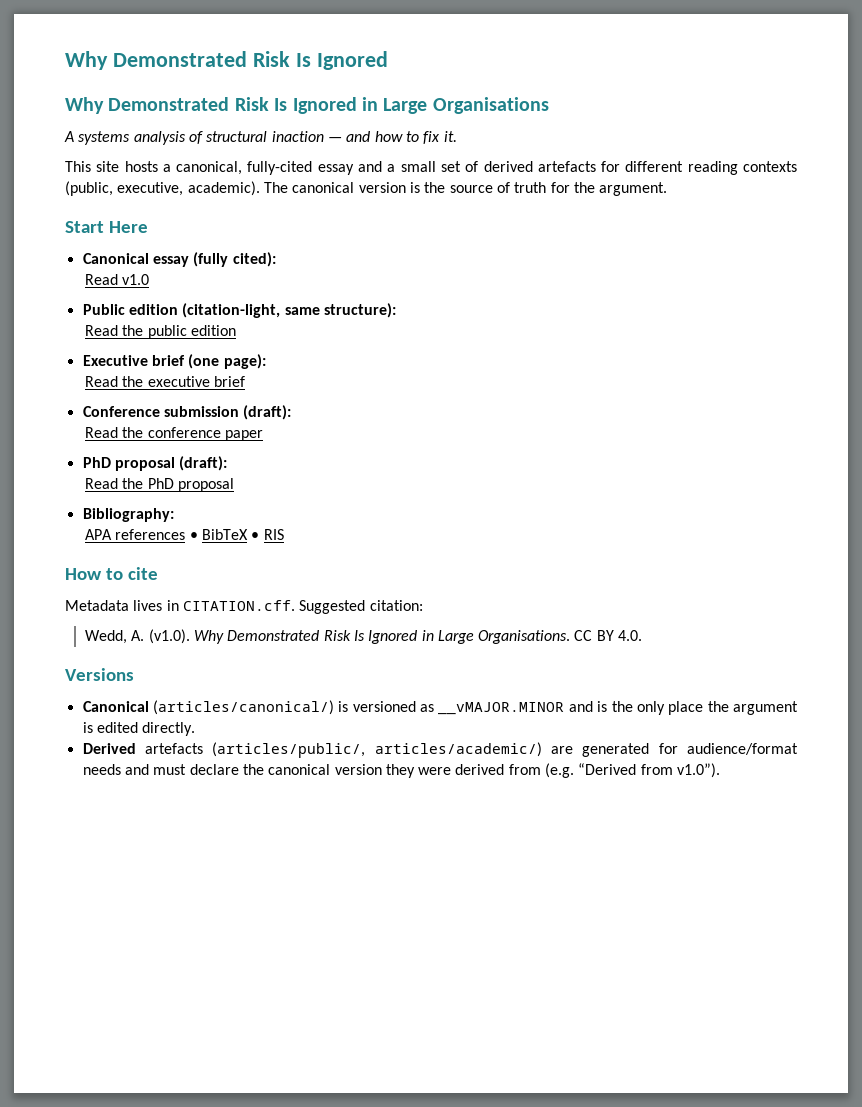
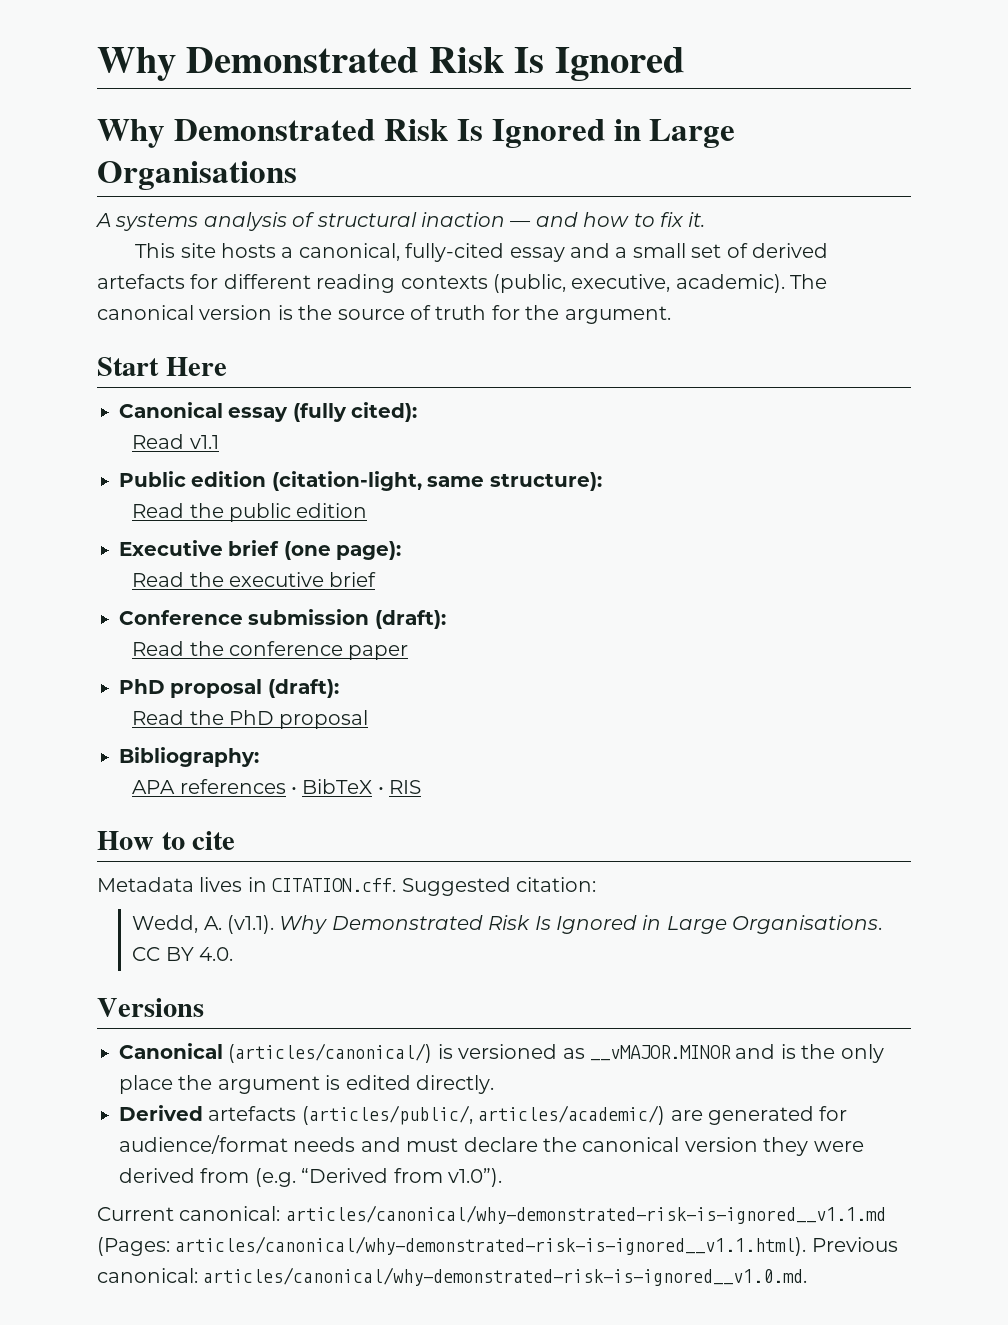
[122,274,150,285] v1.0 -> [189,435,219,449] v1.1
[148,629,190,644] (v1.0). -> [226,915,274,934] (v1.1).
(721, 770) none -> [97,1205,886,1224] [97,1236,898,1256] [97,1267,808,1286] // Current canonical: articles/canonical/why-demonstrated-risk-is-ignored__v1.1.md (Pages: articles/canonical/why-demonstrated-risk-is-ignored__v1.1.html). Previous canonical: articles/canonical/why-demonstrated-risk-is-ignored__v1.0.md.

